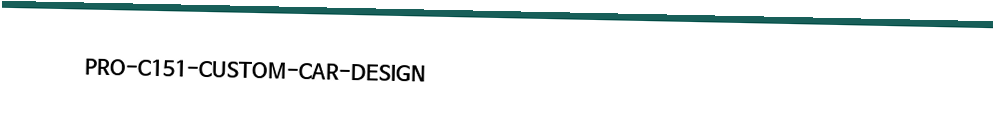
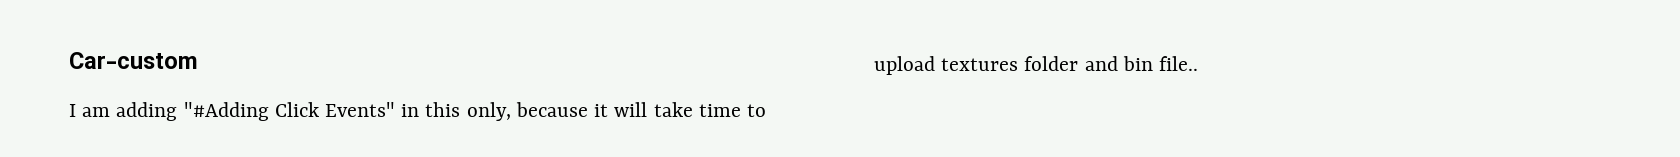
[84,57,426,82] PRO-C151-CUSTOM-CAR-DESIGN -> [69,52,198,69] [69,102,766,121] [874,56,1199,75] Car-custom // I am adding "#Adding Click Events" in this only, because it will take time to upload textures folder and bin file..

